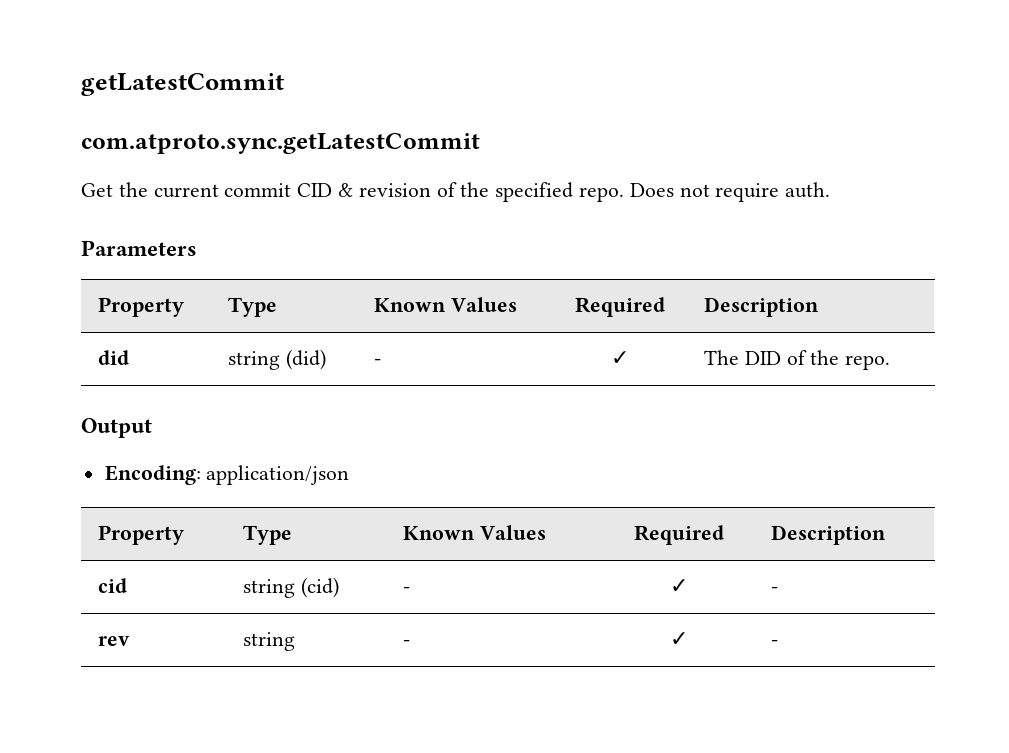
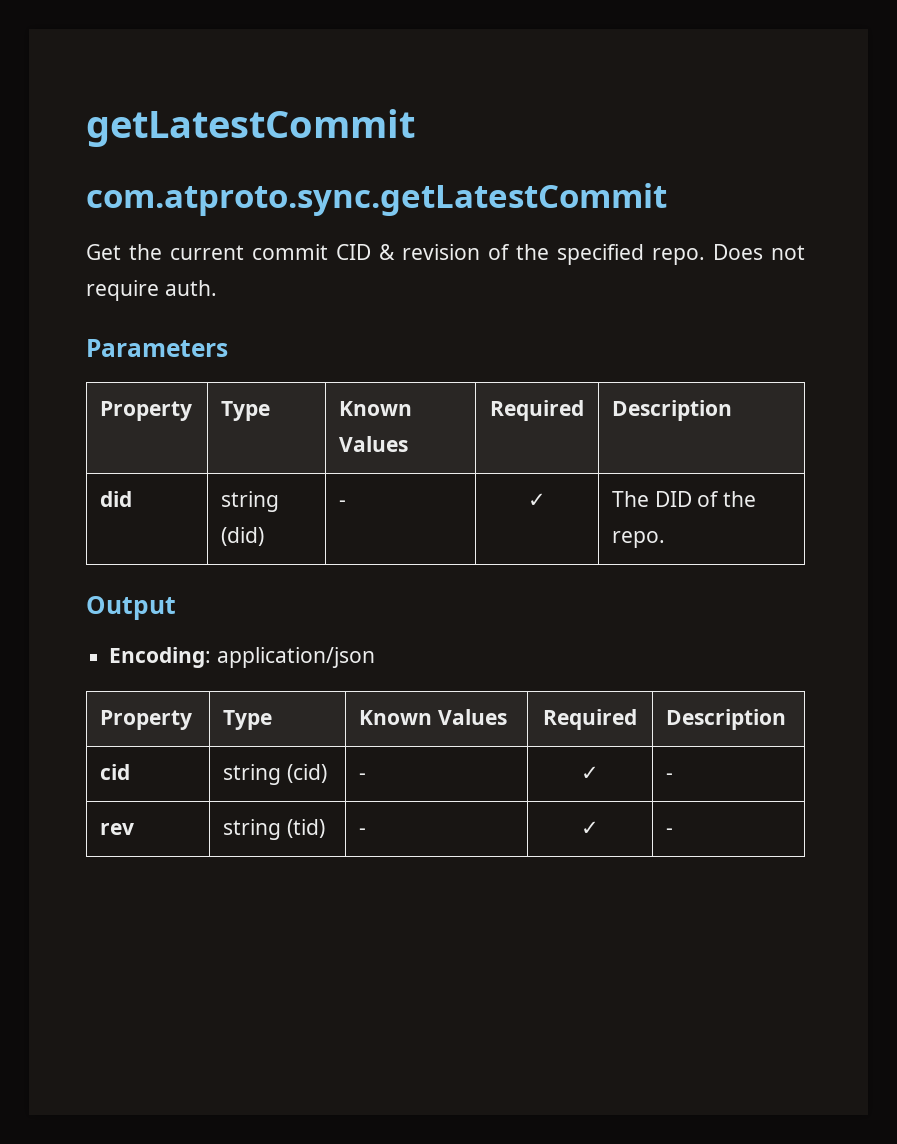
(295, 641) none -> [286,819,325,838] (tid)

